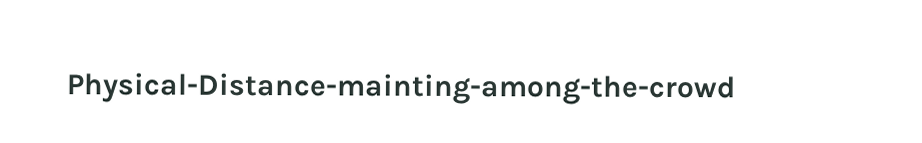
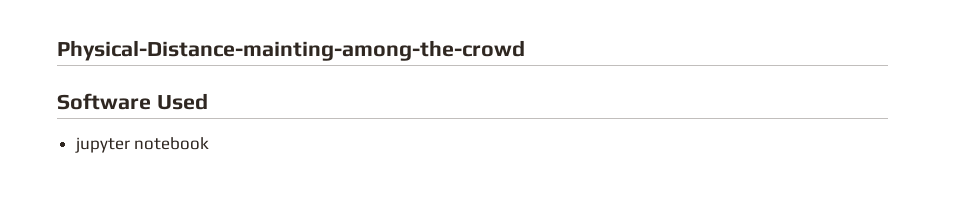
(735, 89) none -> [57,93,208,110] [74,137,210,153] // Software Used // jupyter notebook

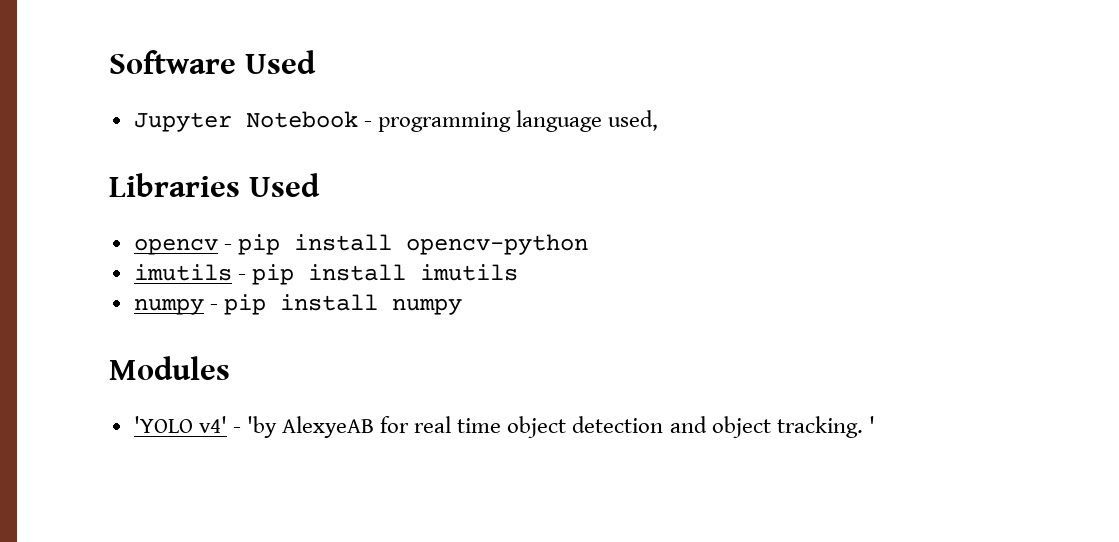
[57,40,525,61] Physical-Distance-mainting-among-the-crowd // -> (109, 62) none
[74,137,210,153] jupyter notebook -> [133,110,659,132] [109,173,320,197] [133,234,588,255] [133,264,518,285] [133,294,462,315] [109,356,230,380] [133,416,875,438] Jupyter Notebook - programming language used, // Libraries Used // opencv - pip install opencv-python // imutils - pip install imutils // numpy - pip install numpy // Modules // 'YOLO v4' - 'by AlexyeAB for real time object detection and object tracking. '

